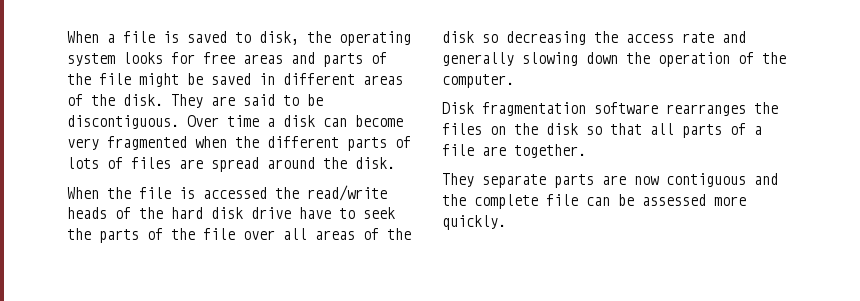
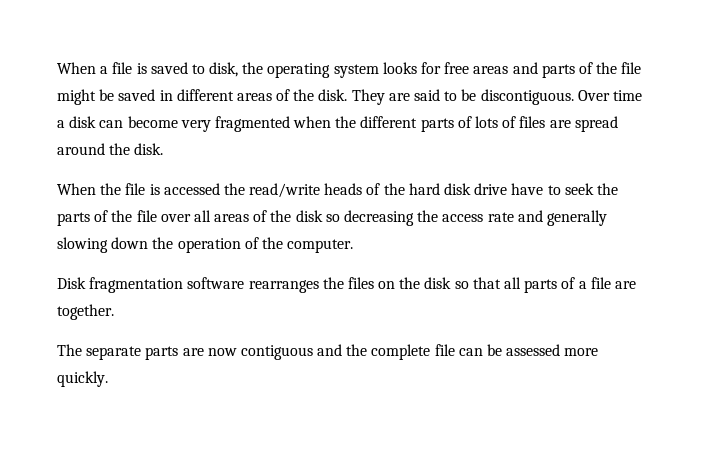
[442,173,474,187] They -> [57,344,82,356] The

